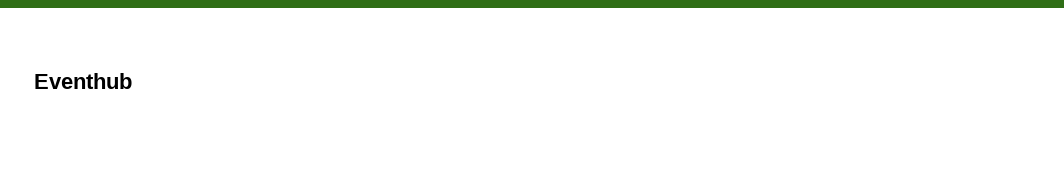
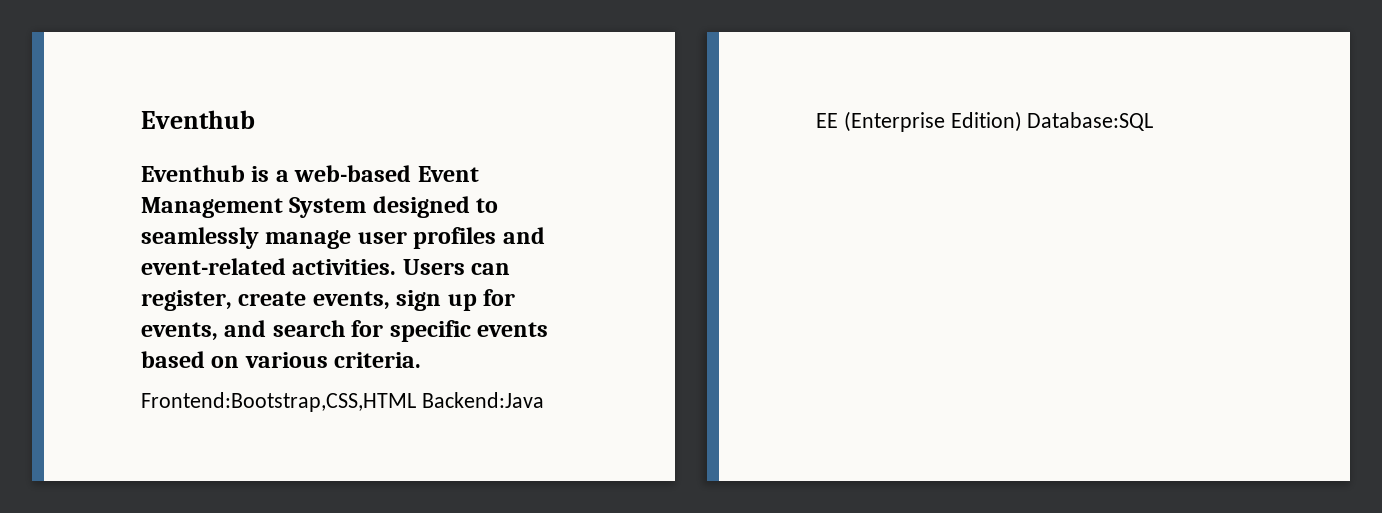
[34,73,132,89] Eventhub -> [141,110,255,129] [141,165,479,182] [141,196,499,218] [141,227,545,249] [141,258,511,275] [141,289,516,311] [141,320,549,342] [141,351,422,368] [141,392,544,412] [816,111,1154,132] Eventhub // Eventhub is a web-based Event Management System designed to seamlessly manage user profiles and event-related activities. Users can register, create events, sign up for events, and search for specific events based on various criteria. // Frontend:Bootstrap,CSS,HTML Backend:Java EE (Enterprise Edition) Database:SQL

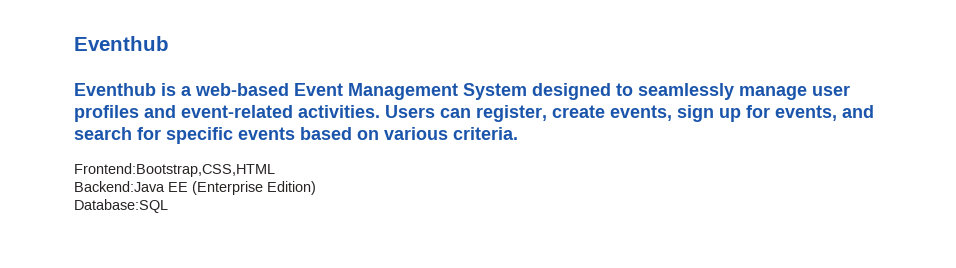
(416, 402) none -> (275, 170) //
(1022, 121) none -> (316, 188) //

